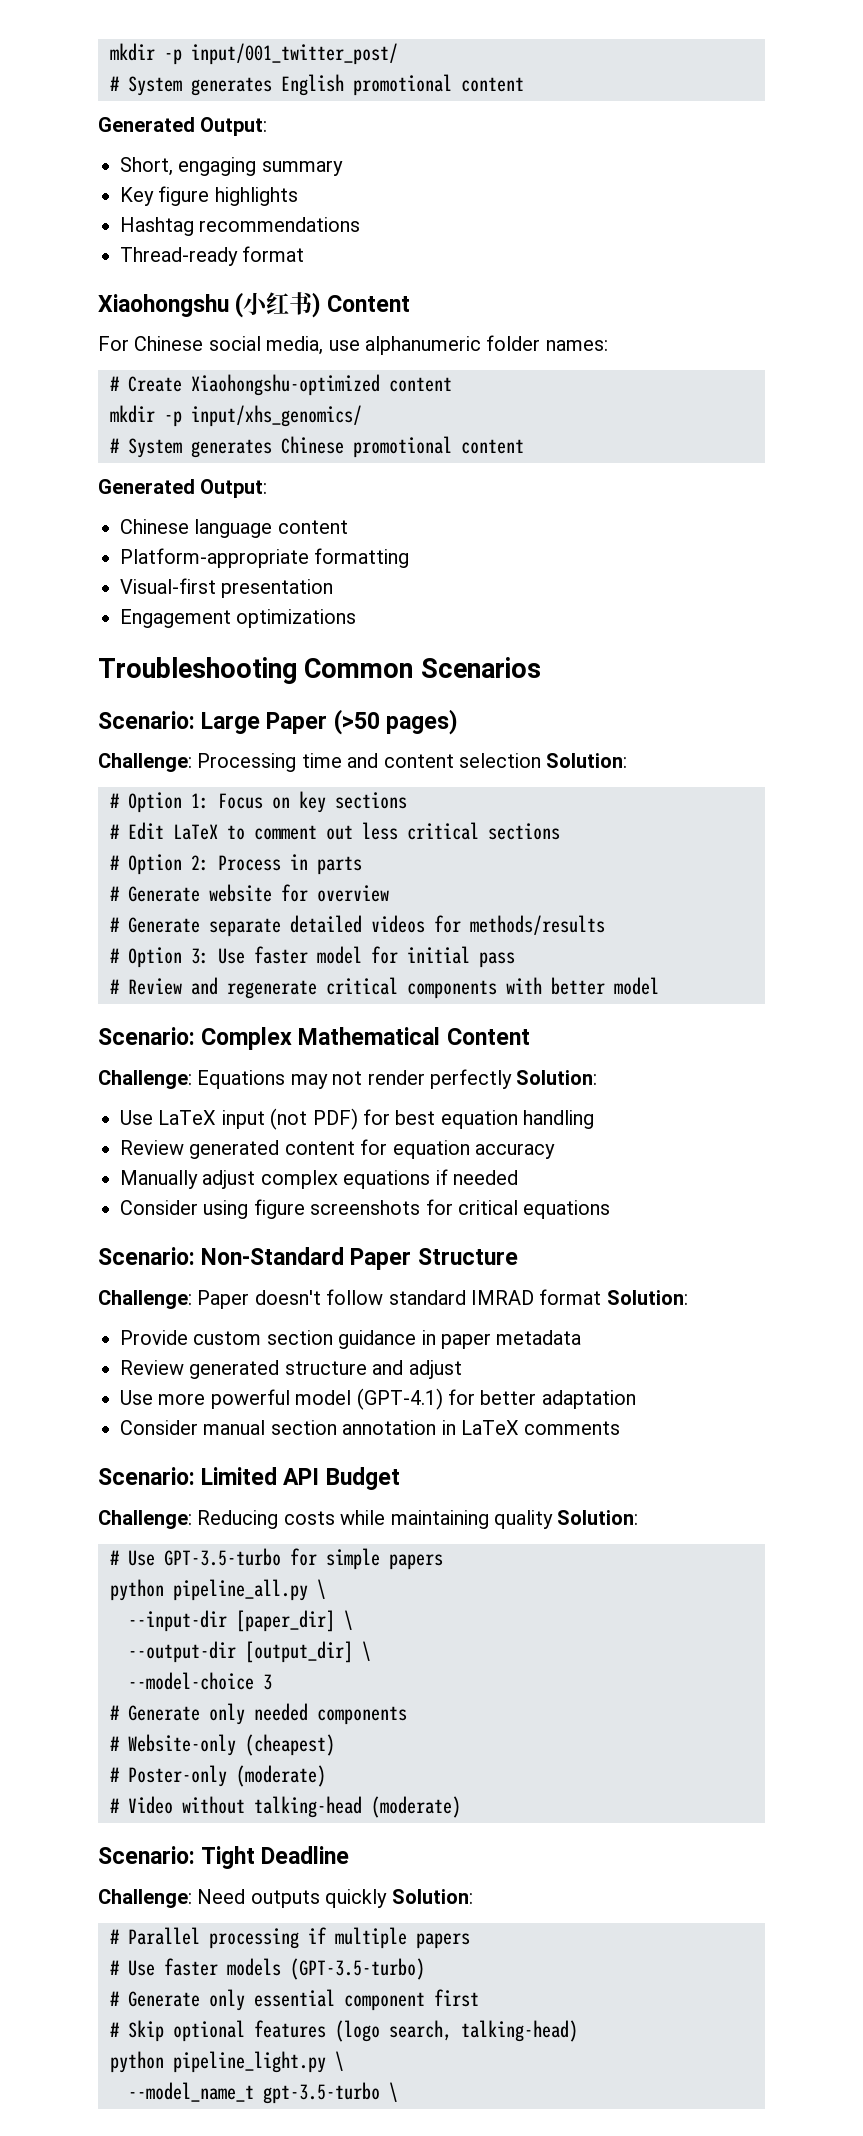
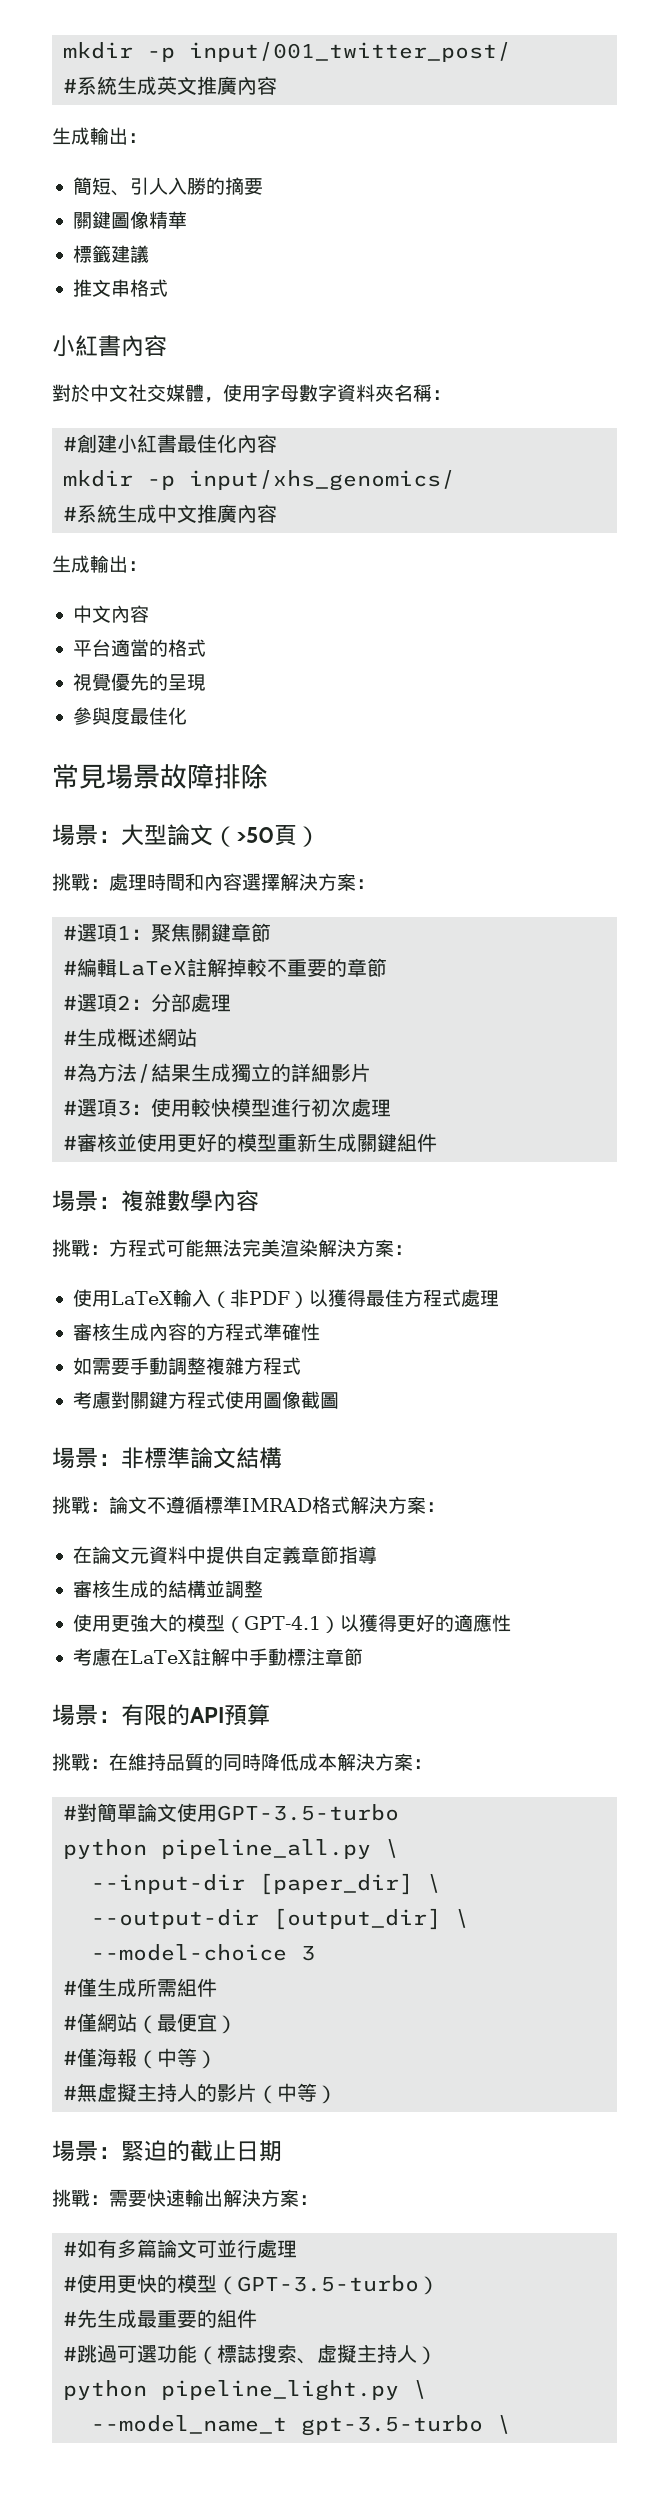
[128,74,524,96] [98,117,268,136] [120,157,343,176] [120,186,298,206] [120,217,361,236] [120,246,305,266] [98,292,411,318] [98,335,608,355] [110,374,452,396] [110,405,362,427] [110,436,524,458] [98,479,268,498] [120,519,348,538] [120,548,410,568] [120,578,334,598] [120,609,357,628] [98,657,541,684] [98,709,458,735] [98,753,628,772] [110,791,407,813] [110,822,560,840] [110,854,362,875] [110,884,389,902] [110,915,605,937] [110,946,515,968] [110,977,659,999] [98,1027,530,1050] [98,1069,598,1089] [120,1108,595,1130] [120,1139,555,1159] [120,1169,518,1189] [120,1199,611,1219] [98,1247,518,1270] [98,1289,688,1309] [120,1330,582,1349] [120,1360,462,1379] [120,1388,636,1410] [120,1420,621,1435] [98,1467,400,1490] [98,1510,639,1529] [110,1548,443,1570] System generates English promotional content // Generated Output: // Short, engaging summary // Key figure highlights // Hashtag recommendations // Thread-ready format // Xiaohongshu (小红书) Content // For Chinese social media, use alphanumeric folder names: // # Create Xiaohongshu-optimized content // mkdir -p input/xhs_genomics/ // # System generates Chinese promotional content // Generated Output: // Chinese language content // Platform-appropriate formatting // Visual-first presentation // Engagement optimizations // Troubleshooting Common Scenarios // Scenario: Large Paper (>50 pages) // Challenge: Processing time and content selection Solution: // # Option 1: Focus on key sections // # Edit LaTeX to comment out less critical sections // # Option 2: Process in parts // # Generate website for overview // # Generate separate detailed videos for methods/results // # Option 3: Use faster model for initial pass // # Review and regenerate critical components with better model // Scenario: Complex Mathematical Content // Challenge: Equations may not render perfectly Solution: // Use LaTeX input (not PDF) for best equation handling // Review generated content for equation accuracy // Manually adjust complex equations if needed // Consider using figure screenshots for critical equations // Scenario: Non-Standard Paper Structure // Challenge: Paper doesn't follow standard IMRAD format Solution: // Provide custom section guidance in paper metadata // Review generated structure and adjust // Use more powerful model (GPT-4.1) for better adaptation // Consider manual section annotation in LaTeX comments // Scenario: Limited API Budget // Challenge: Reducing costs while maintaining quality Solution: // # Use GPT-3.5-turbo for simple papers -> [77,76,278,95] [52,127,147,145] [72,177,263,196] [72,211,187,229] [72,245,149,263] [72,279,168,297] [52,335,167,357] [52,384,451,403] [63,434,278,453] [63,470,456,491] [63,504,278,523] [52,555,147,573] [72,605,149,623] [72,639,206,657] [72,673,206,691] [72,707,187,725] [52,763,268,789] [52,824,320,847] [52,873,375,891] [63,923,272,942] [63,958,388,978] [63,993,232,1012] [63,1028,198,1047] [63,1063,372,1083] [63,1098,392,1117] [63,1133,438,1152] [52,1190,259,1212] [52,1239,413,1257] [72,1289,499,1308] [72,1323,320,1341] [72,1357,301,1375] [72,1391,339,1409] [52,1447,282,1469] [52,1496,445,1514] [72,1546,377,1564] [72,1580,263,1598] [72,1614,511,1633] [72,1648,363,1666] [52,1704,270,1726] [52,1753,432,1771] [63,1803,400,1822] 系統生成英文推廣內容 // 生成輸出： // 簡短、引人入勝的摘要 // 關鍵圖像精華 // 標籤建議 // 推文串格式 // 小紅書內容 // 對於中文社交媒體，使用字母數字資料夾名稱： // #創建小紅書最佳化內容 // mkdir -p input/xhs_genomics/ // #系統生成中文推廣內容 // 生成輸出： // 中文內容 // 平台適當的格式 // 視覺優先的呈現 // 參與度最佳化 // 常見場景故障排除 // 場景：大型論文（>50頁） // 挑戰：處理時間和內容選擇解決方案： // #選項1：聚焦關鍵章節 // #編輯LaTeX註解掉較不重要的章節 // #選項2：分部處理 // #生成概述網站 // #為方法/結果生成獨立的詳細影片 // #選項3：使用較快模型進行初次處理 // #審核並使用更好的模型重新生成關鍵組件 // 場景：複雜數學內容 // 挑戰：方程式可能無法完美渲染解決方案： // 使用LaTeX輸入（非PDF）以獲得最佳方程式處理 // 審核生成內容的方程式準確性 // 如需要手動調整複雜方程式 // 考慮對關鍵方程式使用圖像截圖 // 場景：非標準論文結構 // 挑戰：論文不遵循標準IMRAD格式解決方案： // 在論文元資料中提供自定義章節指導 // 審核生成的結構並調整 // 使用更強大的模型（GPT-4.1）以獲得更好的適應性 // 考慮在LaTeX註解中手動標注章節 // 場景：有限的API預算 // 挑戰：在維持品質的同時降低成本解決方案： // #對簡單論文使用GPT-3.5-turbo
[128,1703,407,1725] [110,1734,335,1756] [110,1765,326,1787] [110,1796,461,1818] [98,1846,350,1869] [98,1889,473,1908] [110,1927,470,1949] [110,1958,425,1980] [110,1989,479,2011] [110,2020,578,2042] Generate only needed components // # Website-only (cheapest) // # Poster-only (moderate) // # Video without talking-head (moderate) // Scenario: Tight Deadline // Challenge: Need outputs quickly Solution: // # Parallel processing if multiple papers // # Use faster models (GPT-3.5-turbo) // # Generate only essential component first // # Skip optional features (logo search, talking-head) -> [77,1978,218,1997] [63,2013,238,2034] [63,2048,218,2069] [63,2083,338,2104] [52,2140,282,2162] [52,2189,318,2207] [63,2239,298,2258] [63,2274,440,2295] [63,2309,258,2328] [63,2344,438,2365] 僅生成所需組件 // #僅網站（最便宜） // #僅海報（中等） // #無虛擬主持人的影片（中等） // 場景：緊迫的截止日期 // 挑戰：需要快速輸出解決方案： // #如有多篇論文可並行處理 // #使用更快的模型（GPT-3.5-turbo） // #先生成最重要的組件 // #跳過可選功能（標誌搜索、虛擬主持人）

